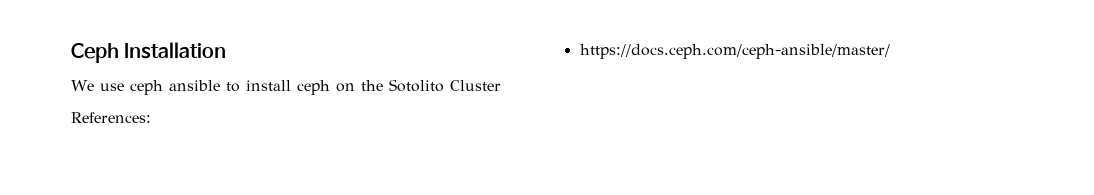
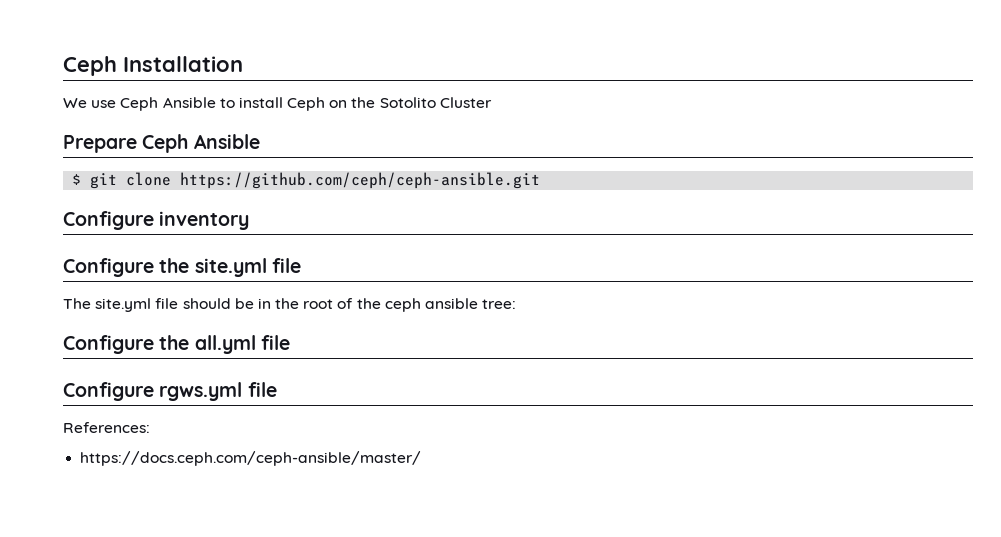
[129,80,220,95] ceph ansible -> [120,97,216,111] Ceph Ansible
[296,80,330,95] ceph -> [287,97,326,111] Ceph
(501, 85) none -> [63,134,260,153] [72,172,541,189] [63,211,250,230] [63,258,301,277] [63,298,517,312] [63,335,290,354] [63,382,277,401] // Prepare Ceph Ansible // $ git clone https://github.com/ceph/ceph-ansible.git // Configure inventory // Configure the site.yml file // The site.yml file should be in the root of the ceph ansible tree: // Configure the all.yml file // Configure rgws.yml file

